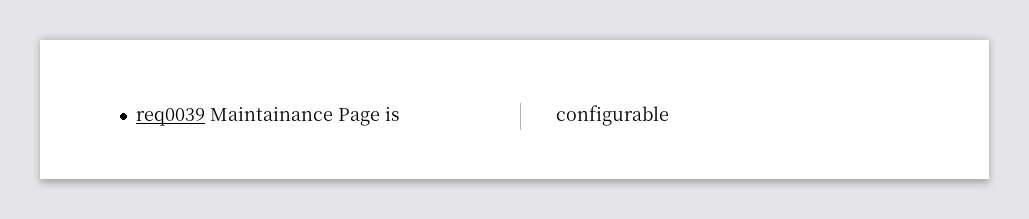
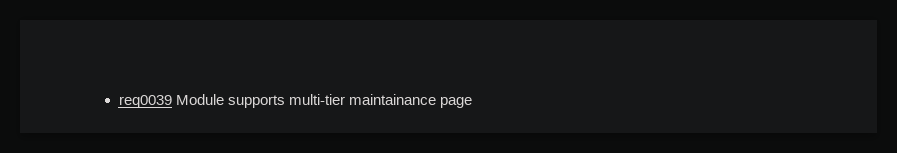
[209,105,669,126] Maintainance Page is configurable -> [175,94,472,108] Module supports multi-tier maintainance page

